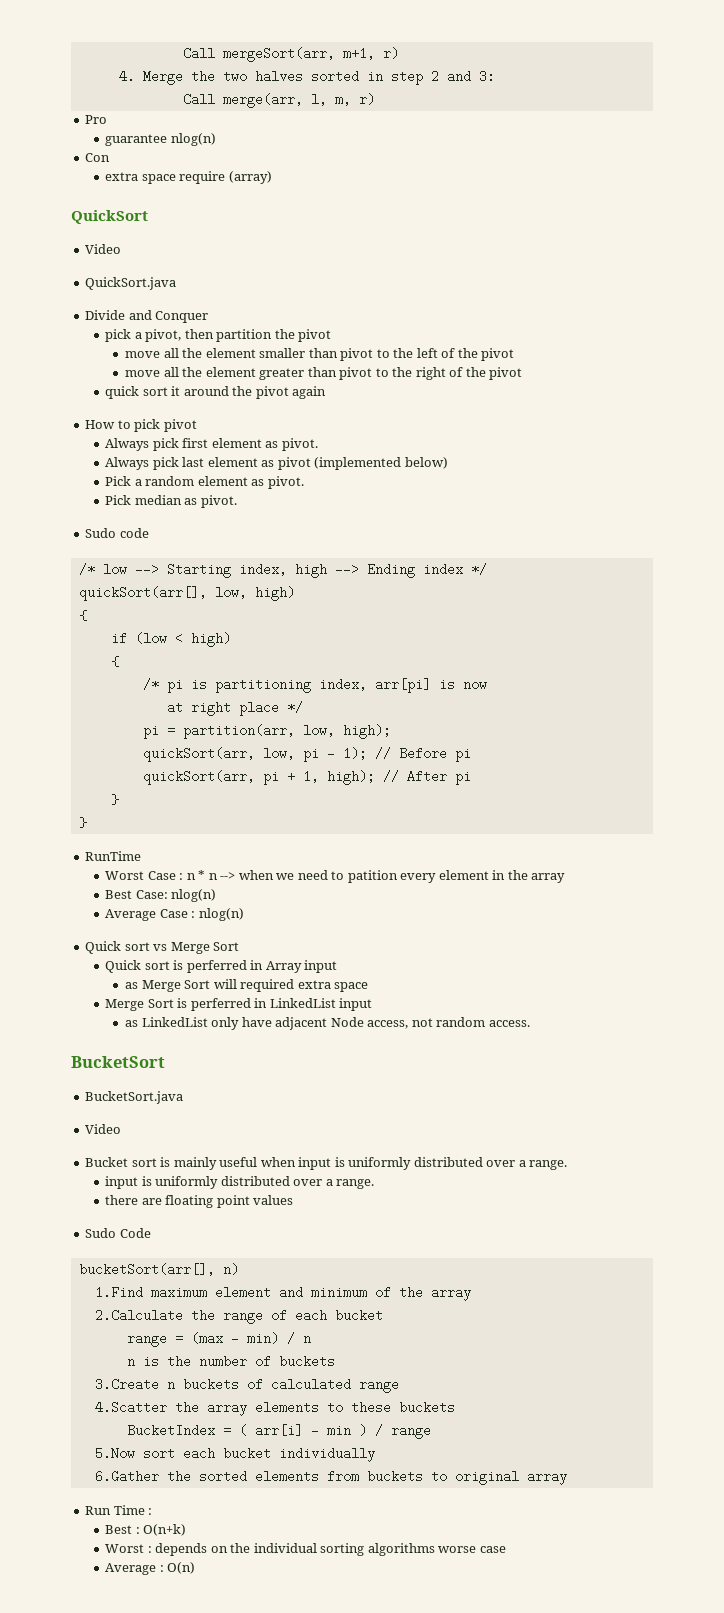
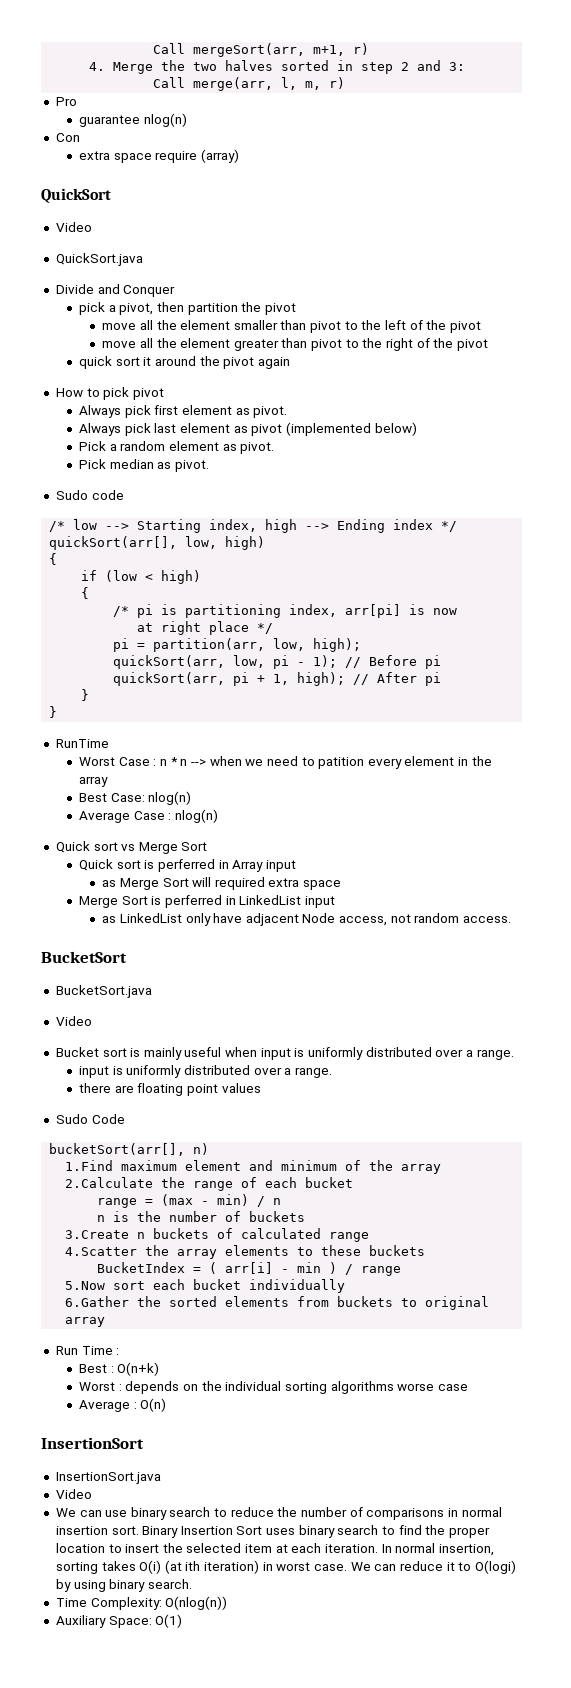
(196, 1568) none -> [41,1437,144,1449] [55,1472,161,1484] [55,1489,92,1499] [55,1507,502,1520] [55,1525,490,1538] [55,1543,494,1556] [55,1560,516,1574] [55,1579,192,1592] [55,1596,228,1610] [55,1614,183,1628] // InsertionSort // InsertionSort.java // Video // We can use binary search to reduce the number of comparisons in normal insertion sort. Binary Insertion Sort uses binary search to find the proper location to insert the selected item at each iteration. In normal insertion, sorting takes O(i) (at ith iteration) in worst case. We can reduce it to O(logi) by using binary search. // Time Complexity: O(nlog(n)) // Auxiliary Space: O(1)

